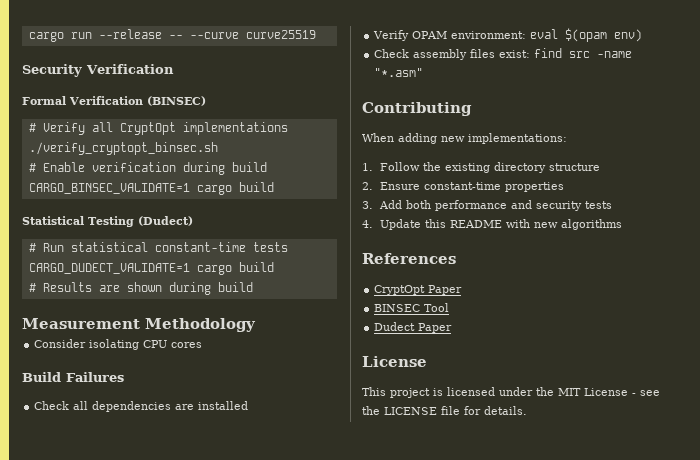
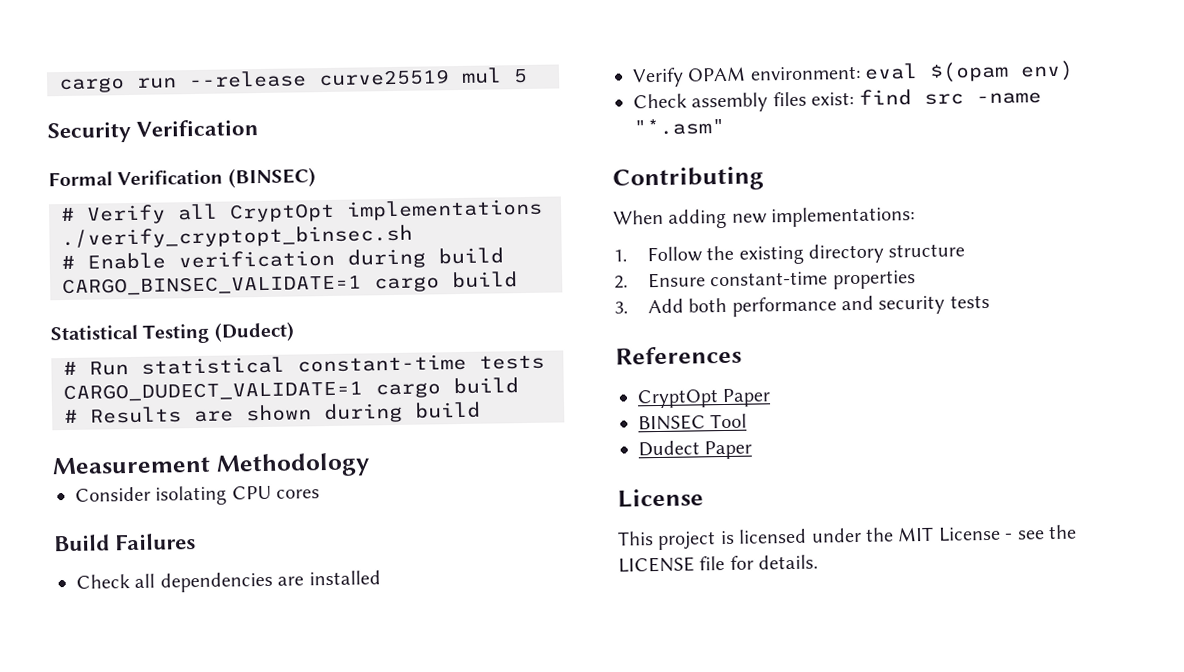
[168,32,239,39] -- --curve -> (307, 79) none
(316, 34) none -> [461,67,528,84] mul 5
[362,219,623,230] // 4. Update this README with new algorithms -> (990, 301) none

